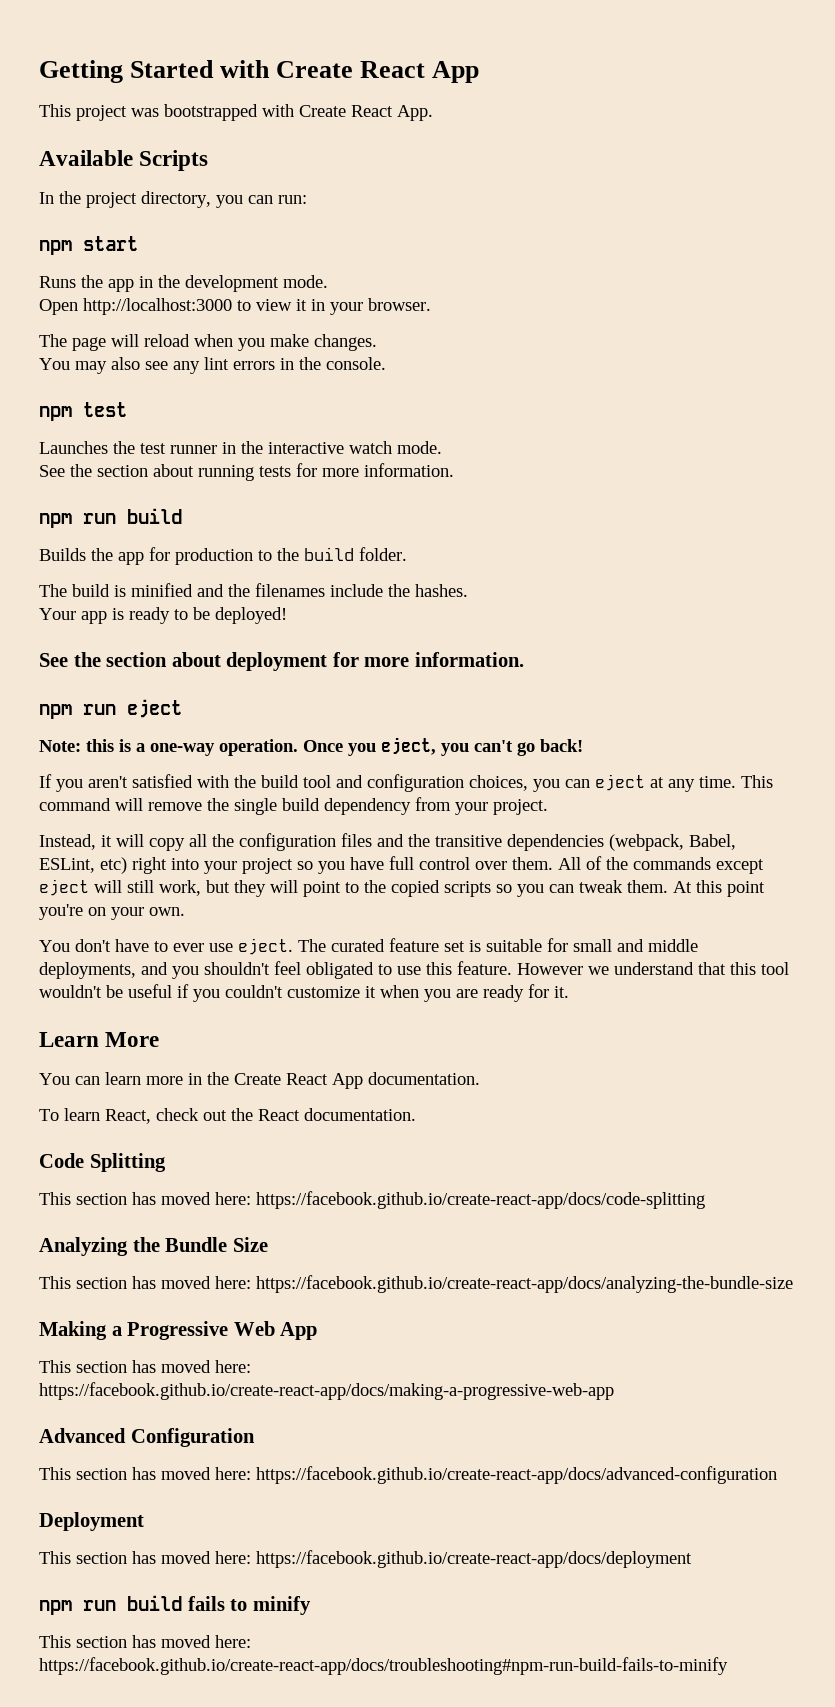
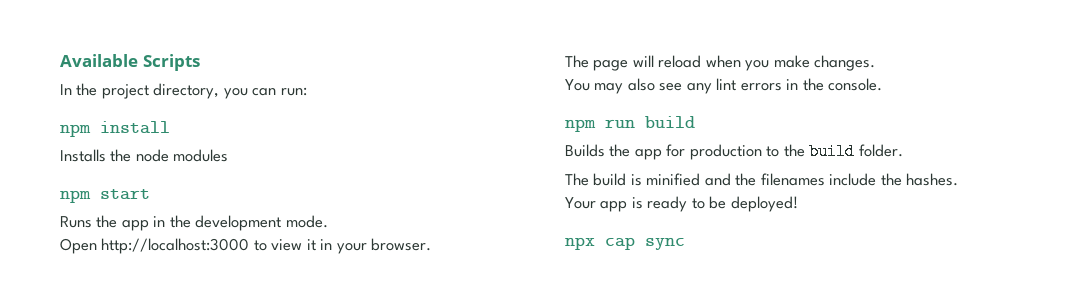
[39,60,480,83] [39,104,433,121] Getting Started with Create React App // This project was bootstrapped with Create React App. // -> (60, 60) none
(307, 199) none -> [60,121,170,137] [60,149,229,162] // npm install // Installs the node modules
[39,402,127,421] [39,441,442,454] [39,463,454,481] // npm test // Launches the test runner in the interactive watch mode. // See the section about running tests for more information. -> (883, 84) none
[39,652,524,671] [39,699,182,719] [39,737,583,756] [39,774,773,792] [39,797,548,815] [39,833,736,851] [39,856,764,874] [39,879,765,897] [39,904,185,920] [39,938,698,955] [39,961,789,979] [39,984,569,1002] [39,1032,160,1047] [39,1072,480,1089] [39,1108,416,1124] [39,1153,166,1172] [39,1191,705,1209] [39,1237,268,1256] [39,1275,793,1293] [39,1321,318,1340] [39,1360,251,1373] [39,1382,614,1400] [39,1428,255,1447] [39,1466,777,1484] [39,1512,144,1531] [39,1550,692,1568] [39,1595,311,1615] [39,1635,251,1648] [39,1657,728,1675] See the section about deployment for more information. // npm run eject // Note: this is a one-way operation. Once you eject, you can't go back! // If you aren't satisfied with the build tool and configuration choices, you can eject at any time. This command will remove the single build dependency from your project. // Instead, it will copy all the configuration files and the transitive dependencies (webpack, Babel, ESLint, etc) right into your project so you have full control over them. All of the commands except eject will still work, but they will point to the copied scripts so you can tweak them. At this point you're on your own. // You don't have to ever use eject. The curated feature set is suitable for small and middle deployments, and you shouldn't feel obligated to use this feature. However we understand that this tool wouldn't be useful if you couldn't customize it when you are ready for it. // Learn More // You can learn more in the Create React App documentation. // To learn React, check out the React documentation. // Code Splitting // This section has moved here: https://facebook.github.io/create-react-app/docs/code-splitting // Analyzing the Bundle Size // This section has moved here: https://facebook.github.io/create-react-app/docs/analyzing-the-bundle-size // Making a Progressive Web App // This section has moved here: https://facebook.github.io/create-react-app/docs/making-a-progressive-web-app // Advanced Configuration // This section has moved here: https://facebook.github.io/create-react-app/docs/advanced-configuration // Deployment // This section has moved here: https://facebook.github.io/create-react-app/docs/deployment // npm run build fails to minify // This section has moved here: https://facebook.github.io/create-react-app/docs/troubleshooting#npm-run-build-fails-to-minify -> [565,237,685,250] npx cap sync

